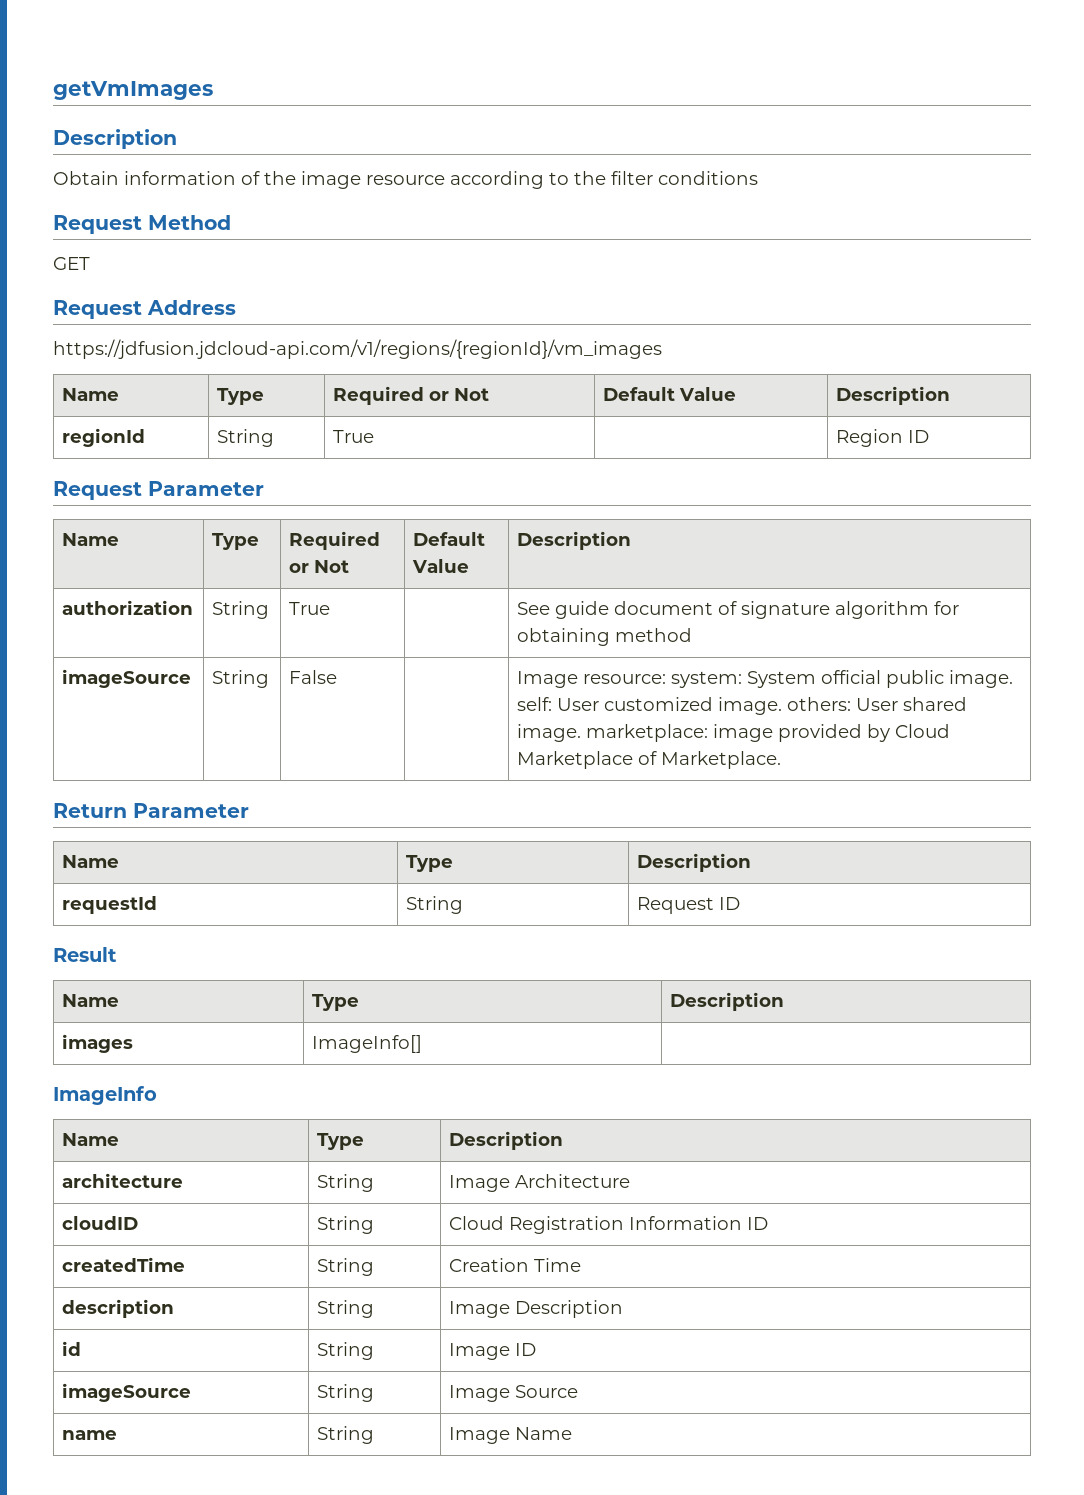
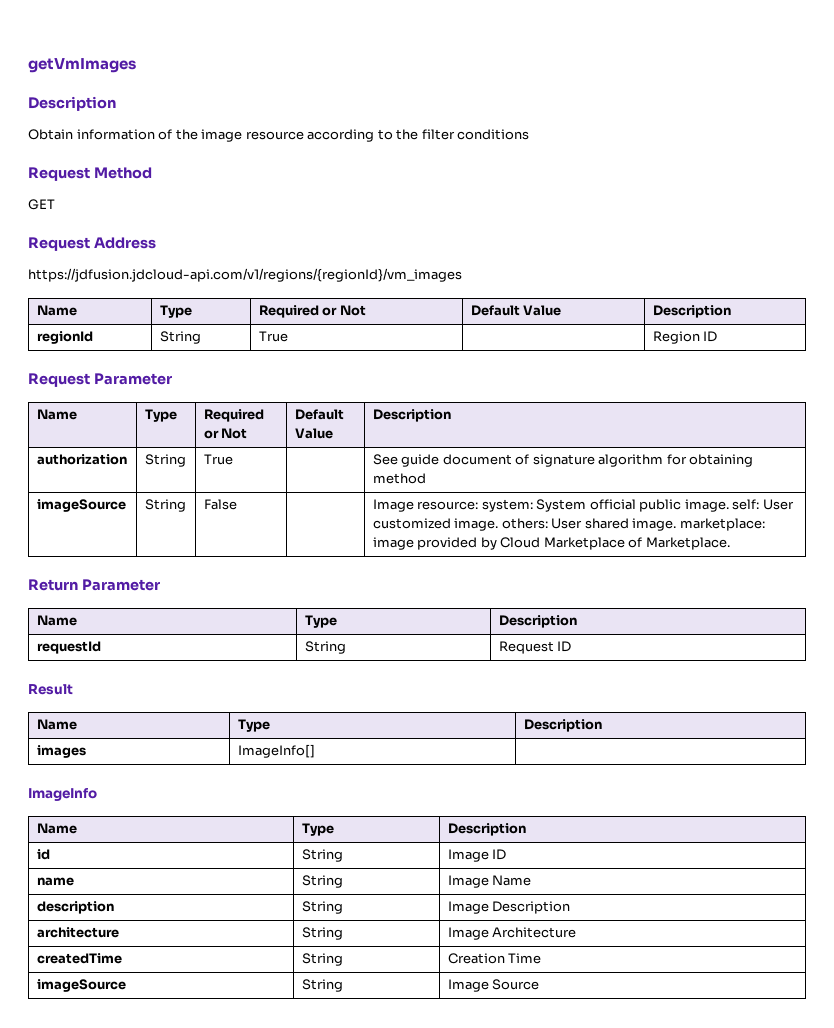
[62,1173,184,1188] [317,1174,375,1192] [449,1174,631,1192] [62,1216,139,1230] [317,1216,375,1234] [449,1216,769,1234] [62,1257,186,1272] [317,1258,375,1276] [449,1258,582,1272] [62,1299,175,1318] [317,1300,375,1318] [449,1300,624,1318] [62,1341,82,1356] [317,1342,375,1360] [449,1343,537,1360] architecture | String | Image Architecture // cloudID | String | Cloud Registration Information ID // createdTime | String | Creation Time // description | String | Image Description // id | String | Image ID -> [36,849,50,860] [301,849,343,862] [447,849,507,862] [36,877,74,886] [301,875,343,888] [447,875,532,888] [36,901,114,914] [301,901,343,914] [447,901,571,914] [36,927,119,938] [301,927,343,940] [447,927,577,940] [36,953,122,964] [301,953,343,966] [447,953,542,964] id | String | Image ID // name | String | Image Name // description | String | Image Description // architecture | String | Image Architecture // createdTime | String | Creation Time
[62,1430,118,1440] [317,1426,375,1444] [449,1427,573,1444] // name | String | Image Name -> (540, 984) none

